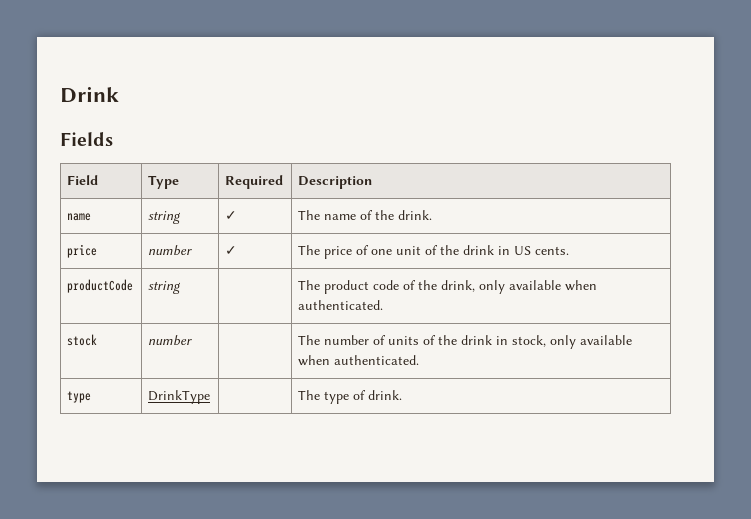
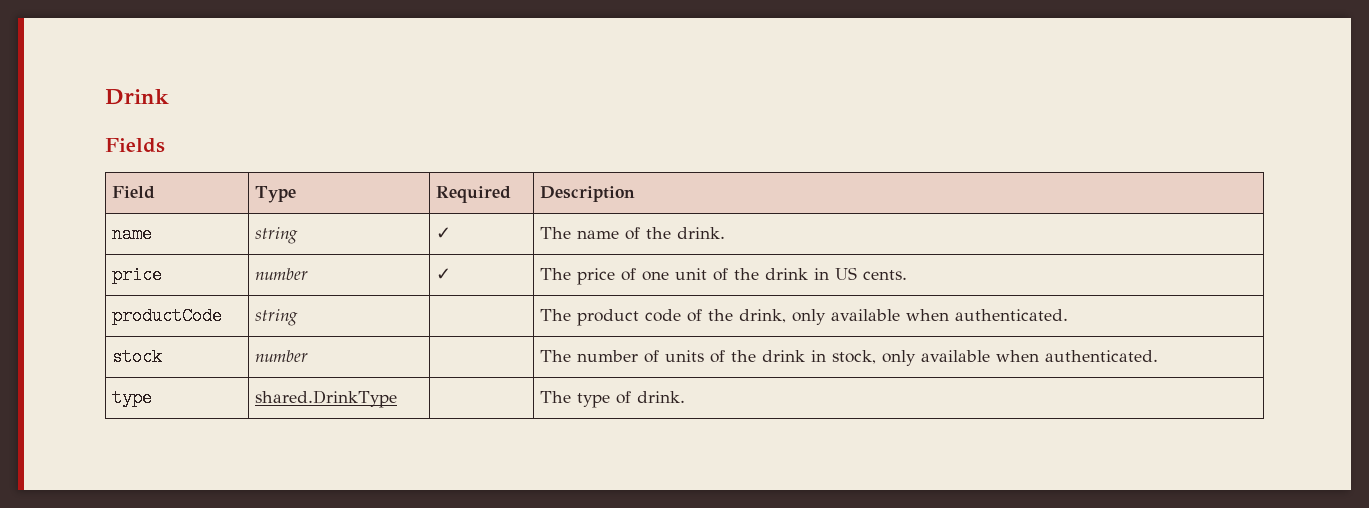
[148,390,211,404] DrinkType -> [255,390,398,408] shared.DrinkType

